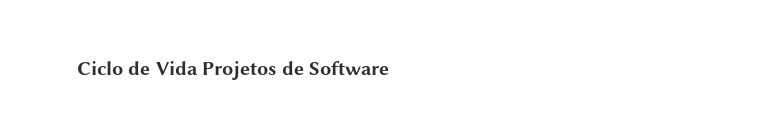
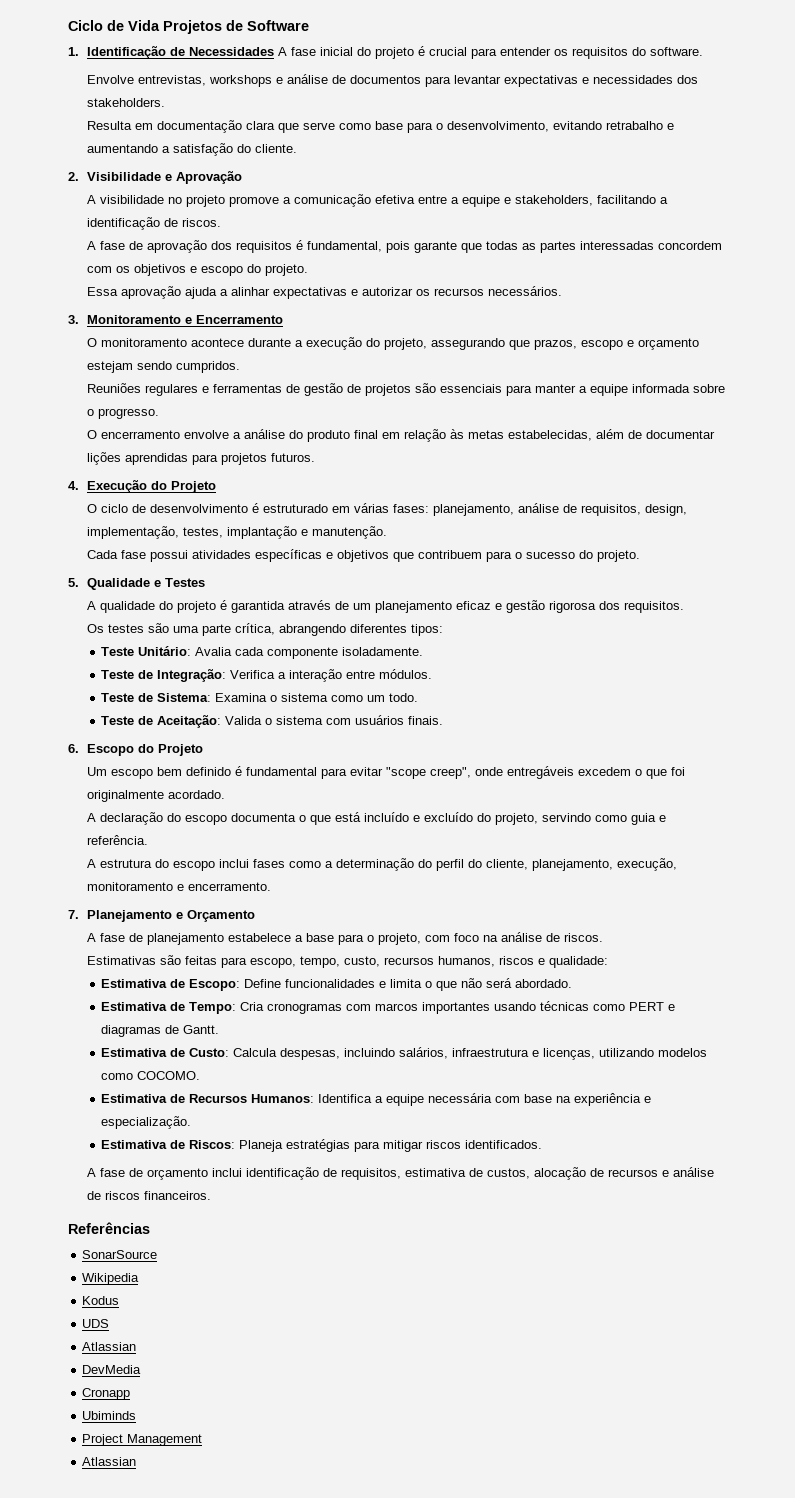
(389, 68) none -> [68,46,704,59] [87,74,699,87] [87,98,166,107] [87,120,675,133] [87,143,298,156] [68,171,243,184] [87,194,669,207] [87,217,222,230] [87,240,723,253] [87,264,309,276] [87,286,563,299] [68,315,284,324] [87,337,700,350] [87,361,241,373] [87,383,726,396] [87,408,160,419] [87,429,716,442] [87,452,316,465] [68,480,217,493] [87,503,688,516] [87,526,388,539] [87,549,641,562] [68,578,206,590] [87,600,685,613] [87,623,444,636] [101,646,424,659] [101,669,433,682] [101,693,419,702] [101,715,444,728] [68,744,204,756] [87,766,686,779] [87,790,226,802] [87,812,667,825] [87,835,149,845] [87,858,678,871] [87,882,272,891] [68,910,256,922] [87,932,604,945] [87,955,609,968] [101,978,573,991] [101,1001,676,1014] [101,1025,220,1037] [101,1047,708,1060] [101,1071,201,1080] [101,1093,652,1106] [101,1116,192,1129] [101,1139,543,1152] [87,1167,715,1180] [87,1191,212,1200] [68,1222,150,1234] [82,1250,158,1259] [82,1273,140,1285] [82,1296,120,1305] [82,1319,110,1328] [82,1342,137,1351] [82,1365,142,1374] [82,1388,131,1400] [82,1411,137,1420] [82,1434,203,1446] [82,1457,137,1466] // 1. Identificação de Necessidades A fase inicial do projeto é crucial para entender os requisitos do software. // Envolve entrevistas, workshops e análise de documentos para levantar expectativas e necessidades dos stakeholders. // Resulta em documentação clara que serve como base para o desenvolvimento, evitando retrabalho e aumentando a satisfação do cliente. // 2. Visibilidade e Aprovação // A visibilidade no projeto promove a comunicação efetiva entre a equipe e stakeholders, facilitando a identificação de riscos. // A fase de aprovação dos requisitos é fundamental, pois garante que todas as partes interessadas concordem com os objetivos e escopo do projeto. // Essa aprovação ajuda a alinhar expectativas e autorizar os recursos necessários. // 3. Monitoramento e Encerramento // O monitoramento acontece durante a execução do projeto, assegurando que prazos, escopo e orçamento estejam sendo cumpridos. // Reuniões regulares e ferramentas de gestão de projetos são essenciais para manter a equipe informada sobre o progresso. // O encerramento envolve a análise do produto final em relação às metas estabelecidas, além de documentar lições aprendidas para projetos futuros. // 4. Execução do Projeto // O ciclo de desenvolvimento é estruturado em várias fases: planejamento, análise de requisitos, design, implementação, testes, implantação e manutenção. // Cada fase possui atividades específicas e objetivos que contribuem para o sucesso do projeto. // 5. Qualidade e Testes // A qualidade do projeto é garantida através de um planejamento eficaz e gestão rigorosa dos requisitos. // Os testes são uma parte crítica, abrangendo diferentes tipos: // Teste Unitário: Avalia cada componente isoladamente. // Teste de Integração: Verifica a interação entre módulos. // Teste de Sistema: Examina o sistema como um todo. // Teste de Aceitação: Valida o sistema com usuários finais. // 6. Escopo do Projeto // Um escopo bem definido é fundamental para evitar "scope creep", onde entregáveis excedem o que foi originalmente acordado. // A declaração do escopo documenta o que está incluído e excluído do projeto, servindo como guia e referência. // A estrutura do escopo inclui fases como a determinação do perfil do cliente, planejamento, execução, monitoramento e encerramento. // 7. Planejamento e Orçamento // A fase de planejamento estabelece a base para o projeto, com foco na análise de riscos. // Estimativas são feitas para escopo, tempo, custo, recursos humanos, riscos e qualidade: // Estimativa de Escopo: Define funcionalidades e limita o que não será abordado. // Estimativa de Tempo: Cria cronogramas com marcos importantes usando técnicas como PERT e diagramas de Gantt. // Estimativa de Custo: Calcula despesas, incluindo salários, infraestrutura e licenças, utilizando modelos como COCOMO. // Estimativa de Recursos Humanos: Identifica a equipe necessária com base na experiência e especialização. // Estimativa de Riscos: Planeja estratégias para mitigar riscos identificados. // A fase de orçamento inclui identificação de requisitos, estimativa de custos, alocação de recursos e análise de riscos financeiros. // Referências // SonarSource // Wikipedia // Kodus // UDS // Atlassian // DevMedia // Cronapp // Ubiminds // Project Management // Atlassian

